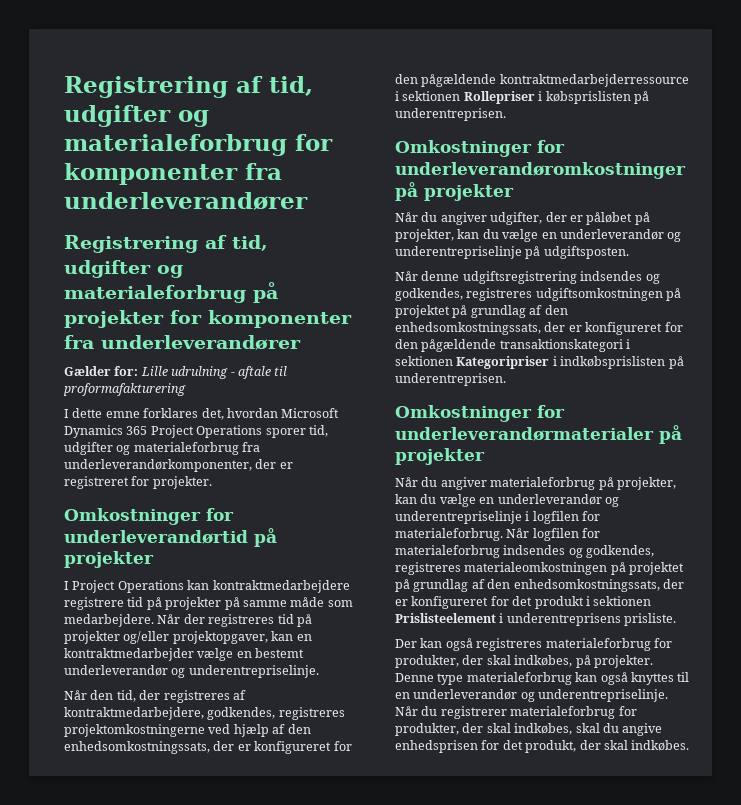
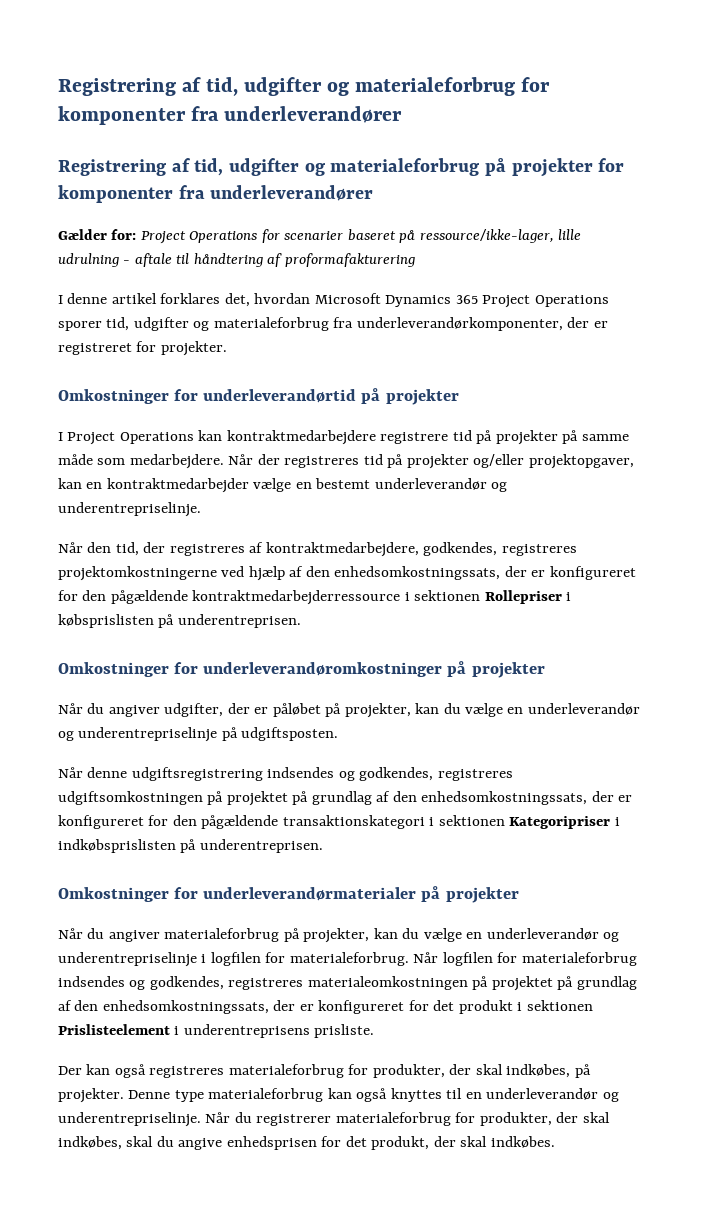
[140,366,168,376] Lille -> [140,229,582,244] Project Operations for scenarier baseret på ressource/ikke-lager, lille
(288, 371) none -> [193,253,283,267] håndtering af
[72,408,140,418] dette emne -> [67,293,157,304] denne artikel

